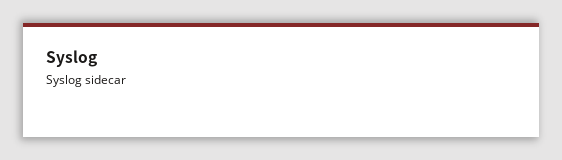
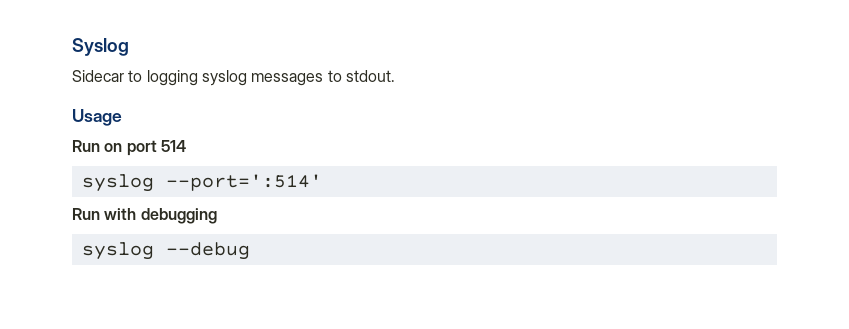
[46,75,127,87] Syslog sidecar -> [72,70,395,86] [72,109,122,126] [72,140,186,156] [81,174,322,192] [72,208,217,224] [81,242,250,260] Sidecar to logging syslog messages to stdout. // Usage // Run on port 514 // syslog --port=':514' // Run with debugging // syslog --debug

